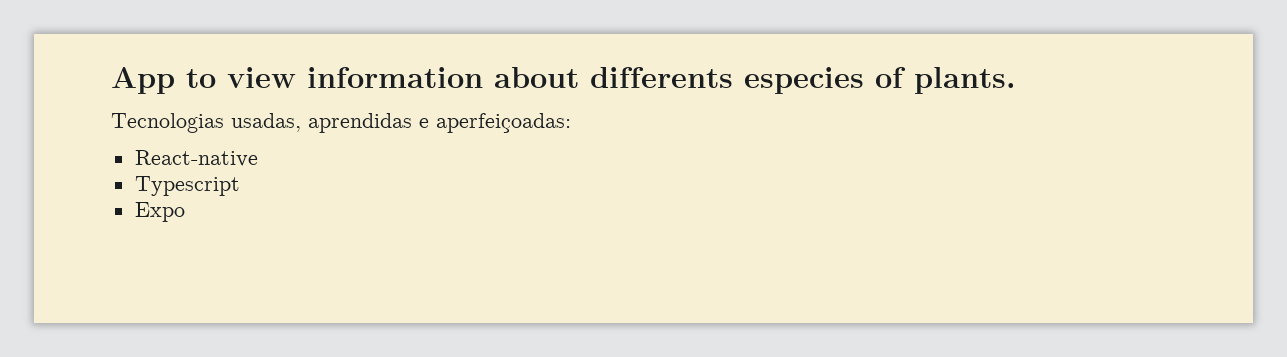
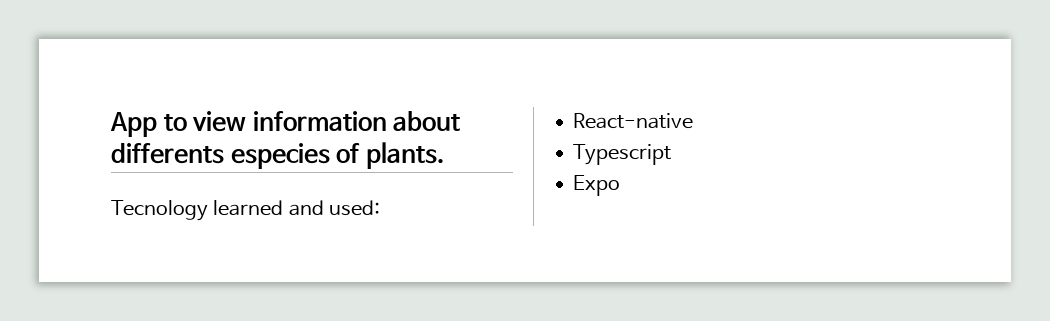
[111,113,571,133] Tecnologias usadas, aprendidas e aperfeiçoadas: -> [111,200,380,221] Tecnology learned and used:

